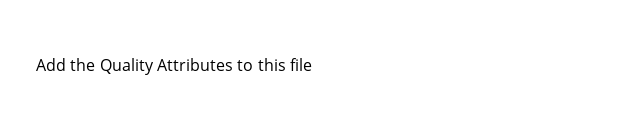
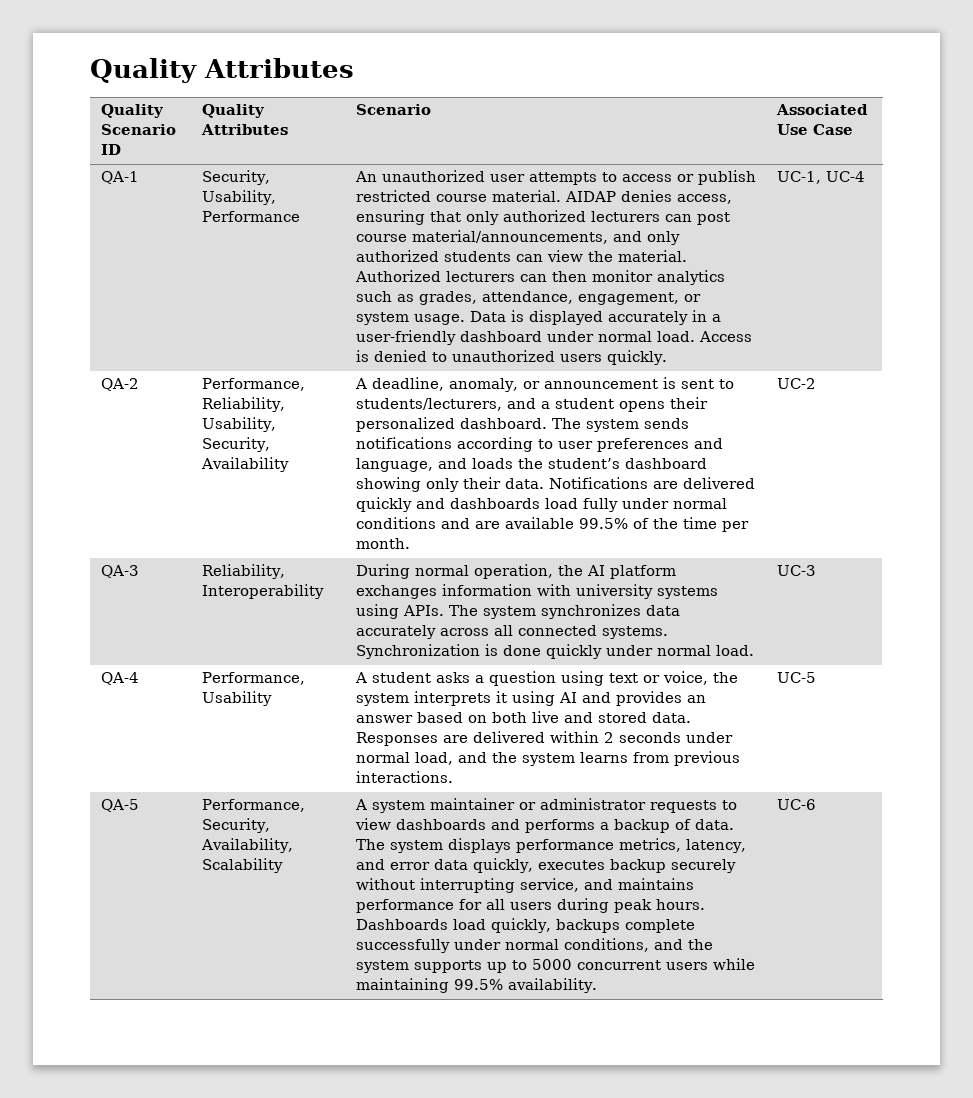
[36,58,312,75] Add the Quality Attributes to this file -> [90,58,354,83] [100,104,164,118] [100,124,176,135] [100,144,121,155] [201,104,265,118] [200,124,288,135] [355,104,431,115] [775,104,868,115] [776,124,853,135] [100,171,139,184] [201,170,270,185] [201,190,276,205] [201,211,300,222] [354,170,756,185] [355,190,732,204] [355,210,730,225] [355,230,680,245] [355,250,687,262] [354,270,725,285] [355,291,701,305] [355,310,721,325] [355,330,752,345] [355,350,667,365] [776,171,865,184] [100,378,139,391] [201,378,305,391] [201,397,285,412] [201,417,276,432] [201,437,270,452] [200,457,289,472] [354,377,734,392] [355,397,708,412] [355,417,689,432] [355,437,723,452] [355,458,707,472] [355,477,755,492] [355,497,727,512] [355,517,749,532] [355,538,410,549] [776,378,816,389] [100,565,139,578] [201,564,285,579] [201,584,324,599] [355,564,676,579] [355,584,718,599] [355,604,680,619] [355,625,668,639] [355,644,754,659] [776,565,816,576] [100,672,139,685] [201,672,305,685] [201,691,272,706] [354,671,738,686] [355,691,706,706] [355,711,691,723] [355,731,733,746] [355,751,740,766] [355,771,453,783] [776,672,816,683] [100,799,139,812] [201,799,305,812] [201,818,270,833] [200,838,293,853] [201,858,283,873] [354,798,737,813] [354,818,734,833] [355,838,746,853] [355,858,736,873] [355,878,694,893] [355,898,705,913] [355,918,695,933] [355,938,713,953] [355,958,755,973] [355,978,597,993] [776,799,816,810] Quality Attributes // Quality Scenario ID | Quality Attributes | Scenario | Associated Use Case // QA-1 | Security, Usability, Performance | An unauthorized user attempts to access or publish restricted course material. AIDAP denies access, ensuring that only authorized lecturers can post course material/announcements, and only authorized students can view the material. Authorized lecturers can then monitor analytics such as grades, attendance, engagement, or system usage. Data is displayed accurately in a user-friendly dashboard under normal load. Access is denied to unauthorized users quickly. | UC-1, UC-4 // QA-2 | Performance, Reliability, Usability, Security, Availability | A deadline, anomaly, or announcement is sent to students/lecturers, and a student opens their personalized dashboard. The system sends notifications according to user preferences and language, and loads the student’s dashboard showing only their data. Notifications are delivered quickly and dashboards load fully under normal conditions and are available 99.5% of the time per month. | UC-2 // QA-3 | Reliability, Interoperability | During normal operation, the AI platform exchanges information with university systems using APIs. The system synchronizes data accurately across all connected systems. Synchronization is done quickly under normal load. | UC-3 // QA-4 | Performance, Usability | A student asks a question using text or voice, the system interprets it using AI and provides an answer based on both live and stored data. Responses are delivered within 2 seconds under normal load, and the system learns from previous interactions. | UC-5 // QA-5 | Performance, Security, Availability, Scalability | A system maintainer or administrator requests to view dashboards and performs a backup of data. The system displays performance metrics, latency, and error data quickly, executes backup securely without interrupting service, and maintains performance for all users during peak hours. Dashboards load quickly, backups complete successfully under normal conditions, and the system supports up to 5000 concurrent users while maintaining 99.5% availability. | UC-6

